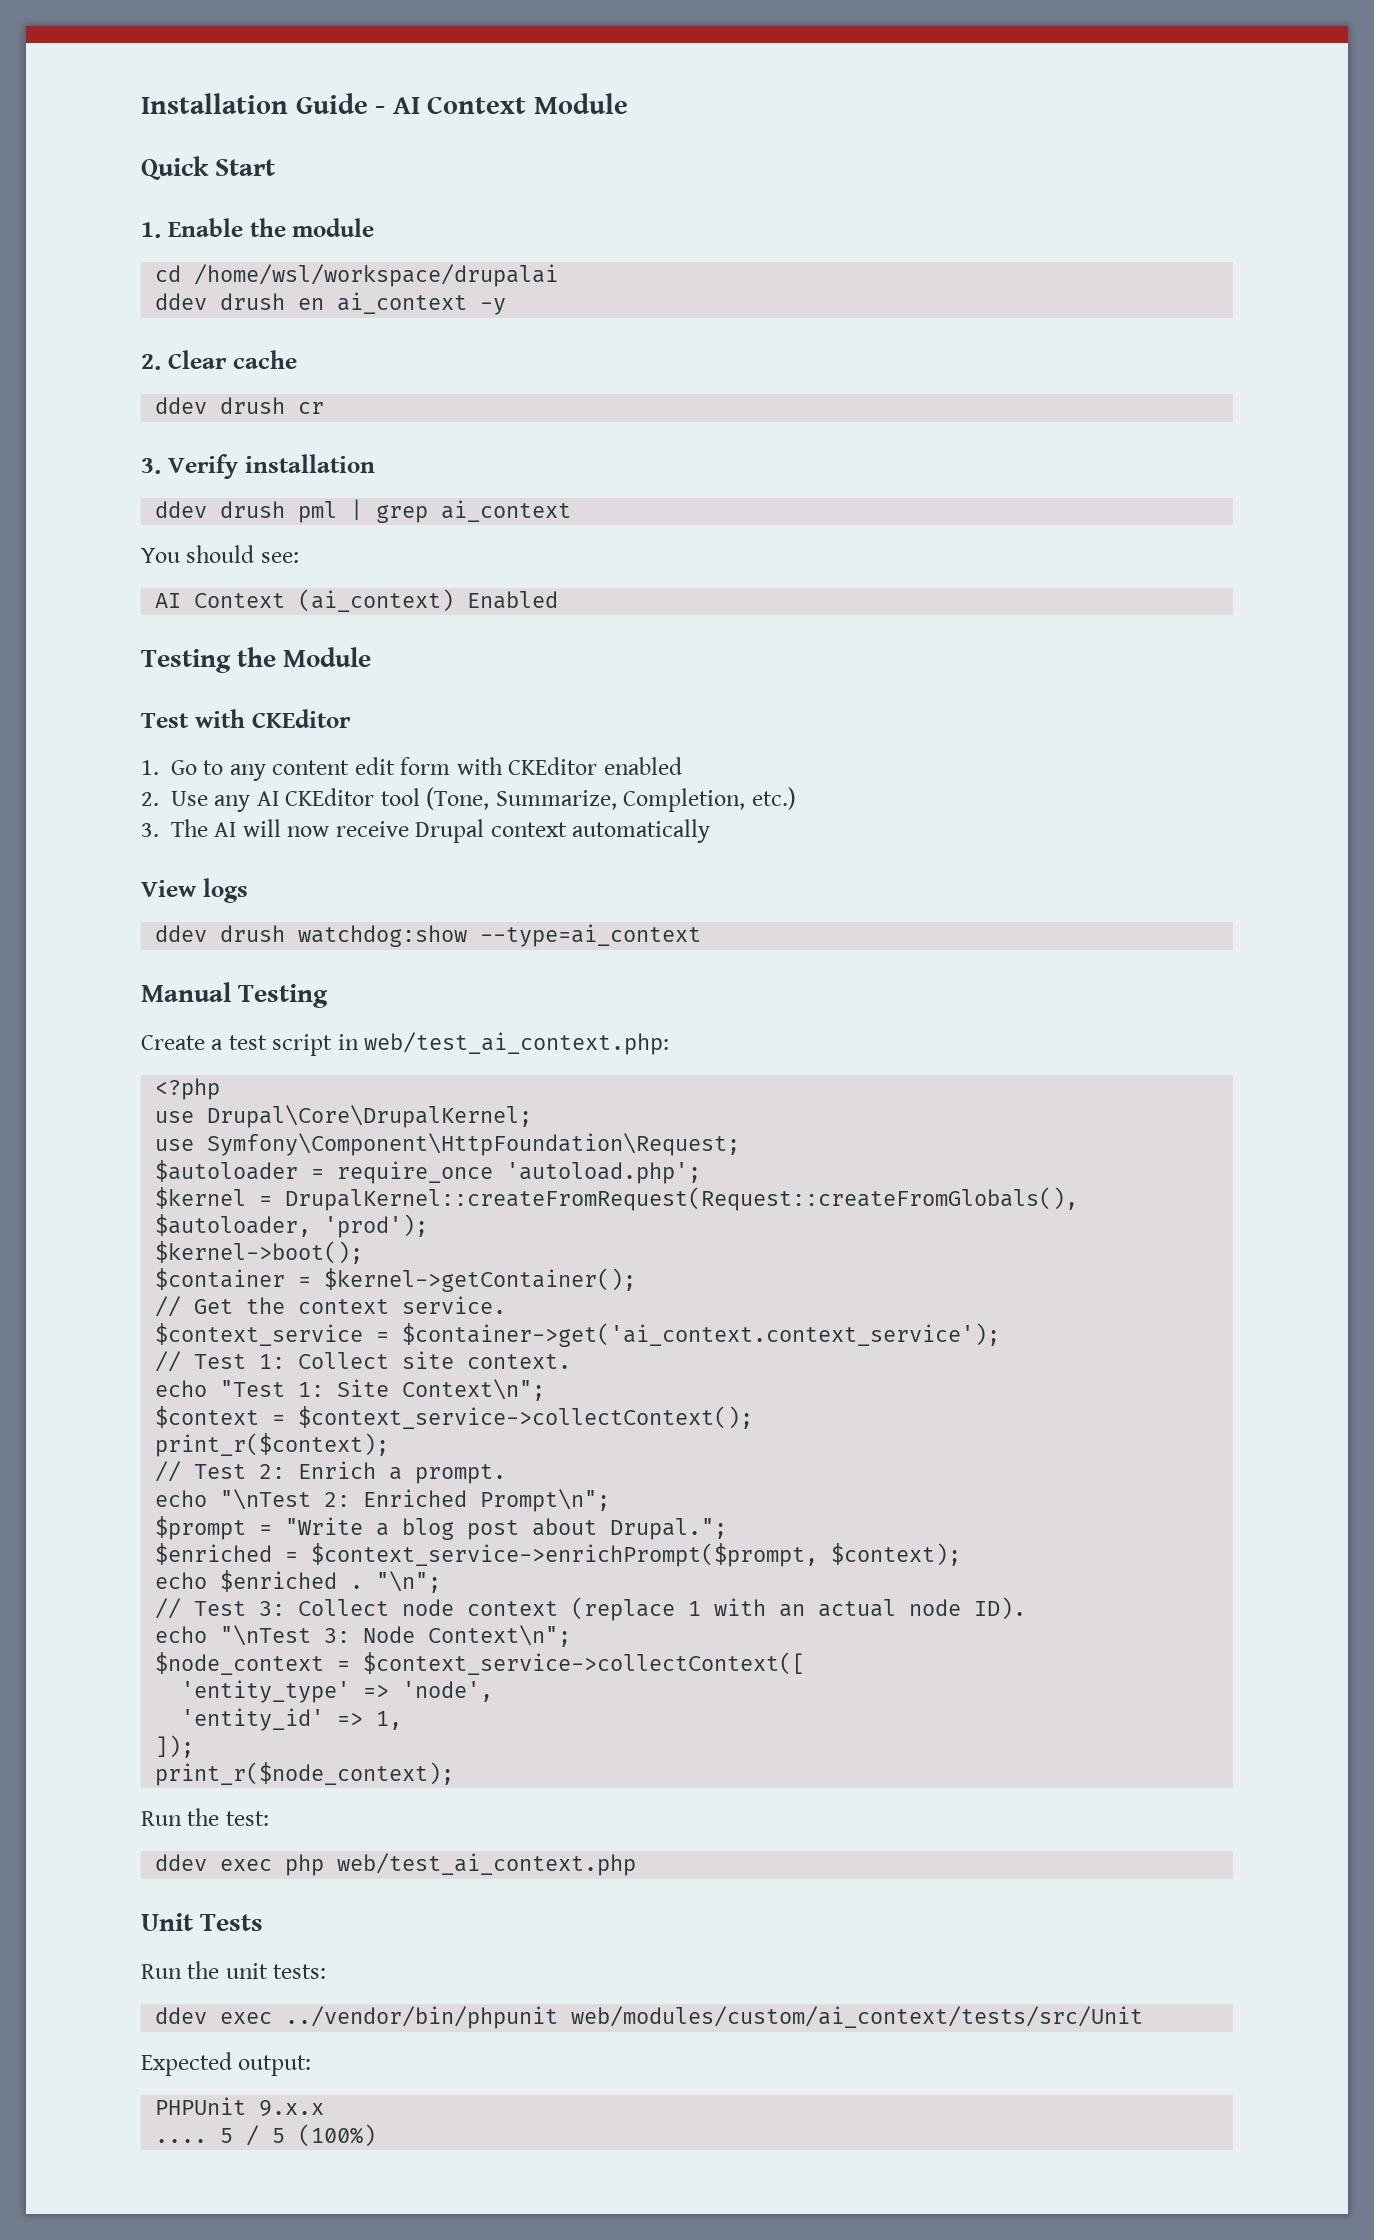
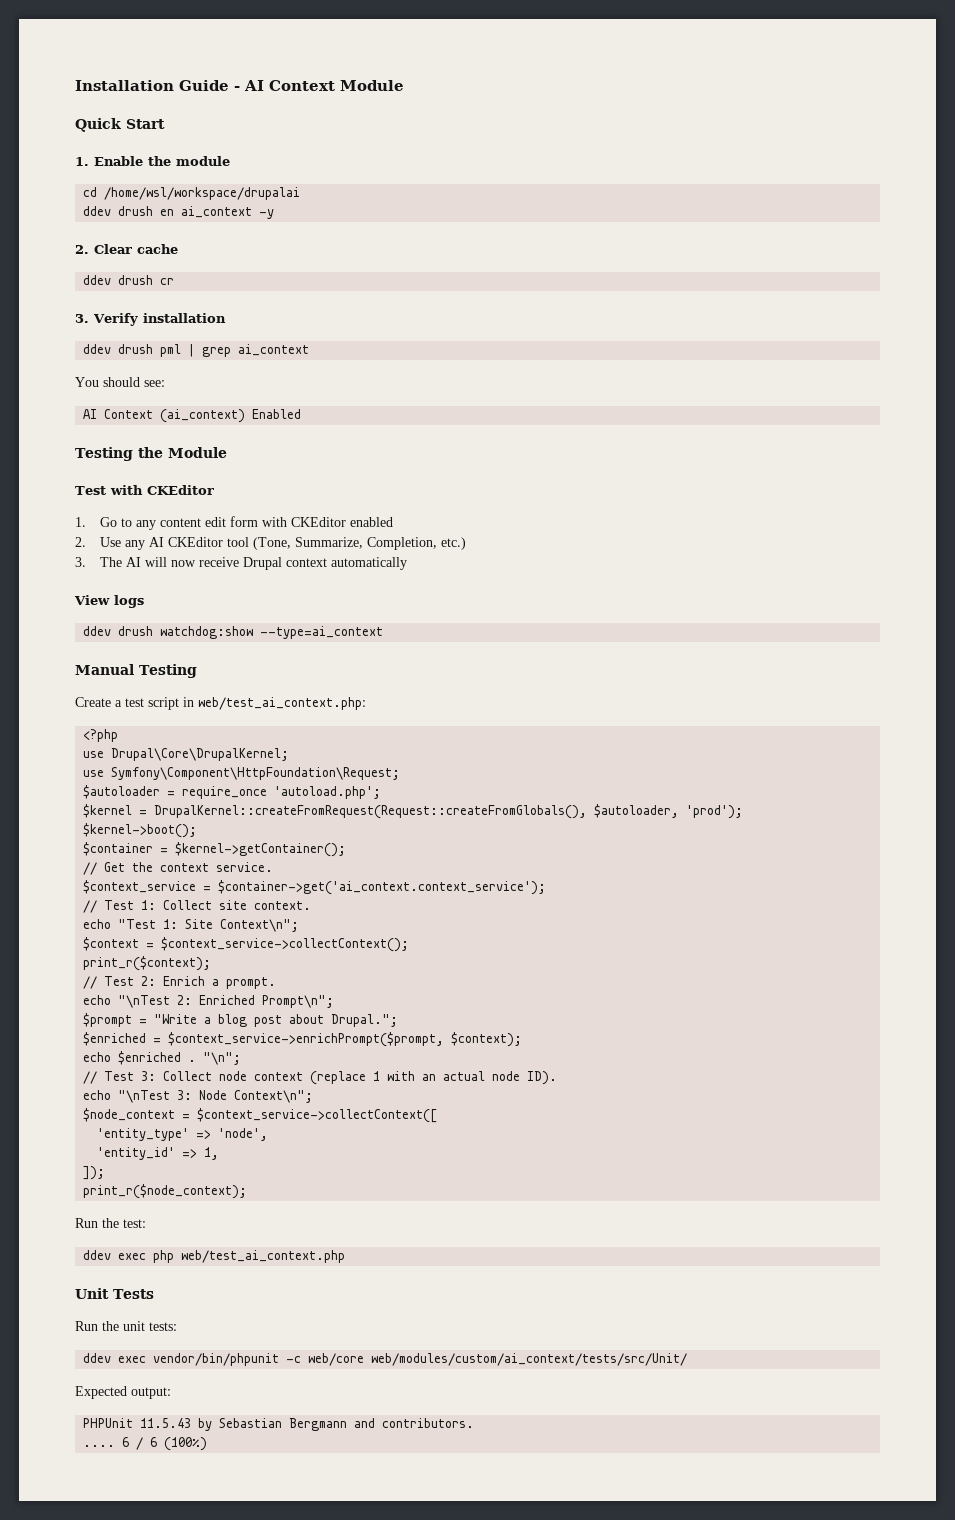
[285,2006,1144,2029] ../vendor/bin/phpunit web/modules/custom/ai_context/tests/src/Unit -> [153,1353,688,1366] vendor/bin/phpunit -c web/core web/modules/custom/ai_context/tests/src/Unit/
[259,2100,325,2117] [155,2125,286,2146] 9.x.x // .... 5 / 5 -> [140,1418,475,1431] [83,1437,158,1450] 11.5.43 by Sebastian Bergmann and contributors. // .... 6 / 6

